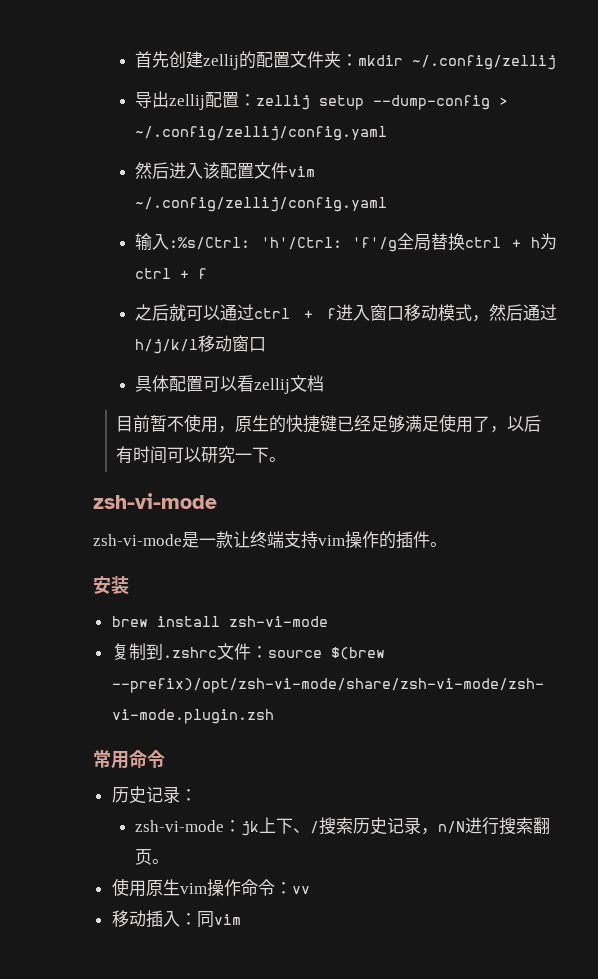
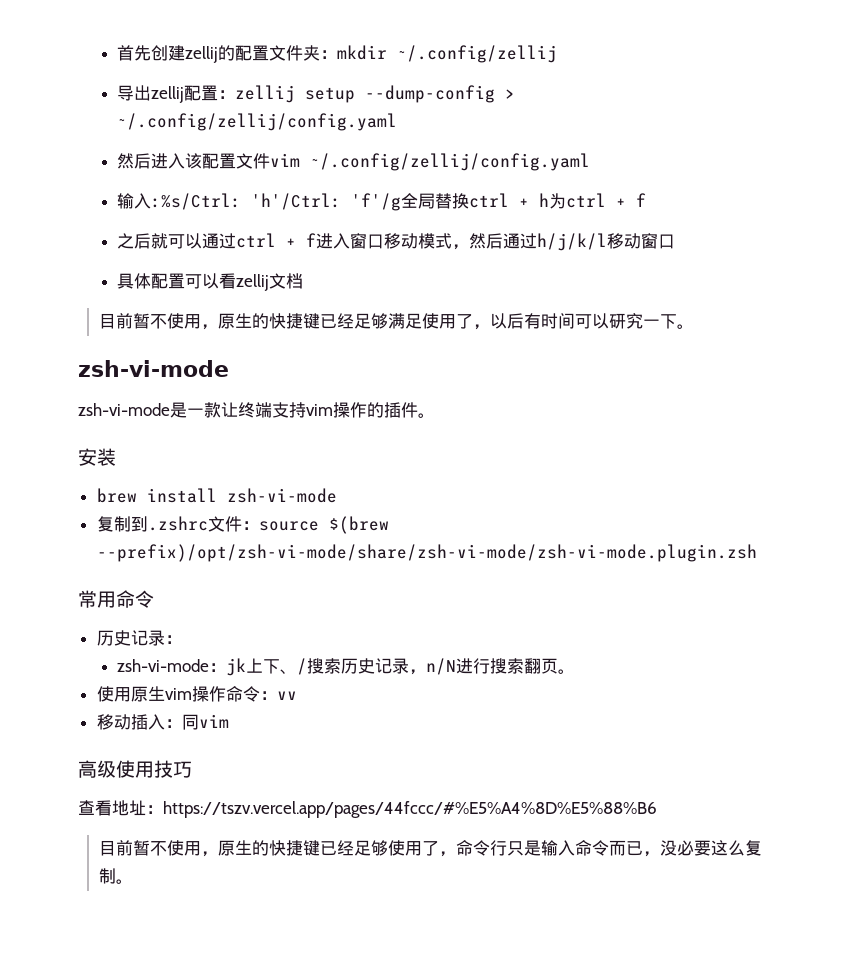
(241, 919) none -> [78,760,192,778] [78,800,657,818] [98,840,762,857] [98,868,133,884] // 高级使用技巧 // 查看地址：https://tszv.vercel.app/pages/44fccc/#%E5%A4%8D%E5%88%B6 // 目前暂不使用，原生的快捷键已经足够使用了，命令行只是输入命令而已，没必要这么复制。

